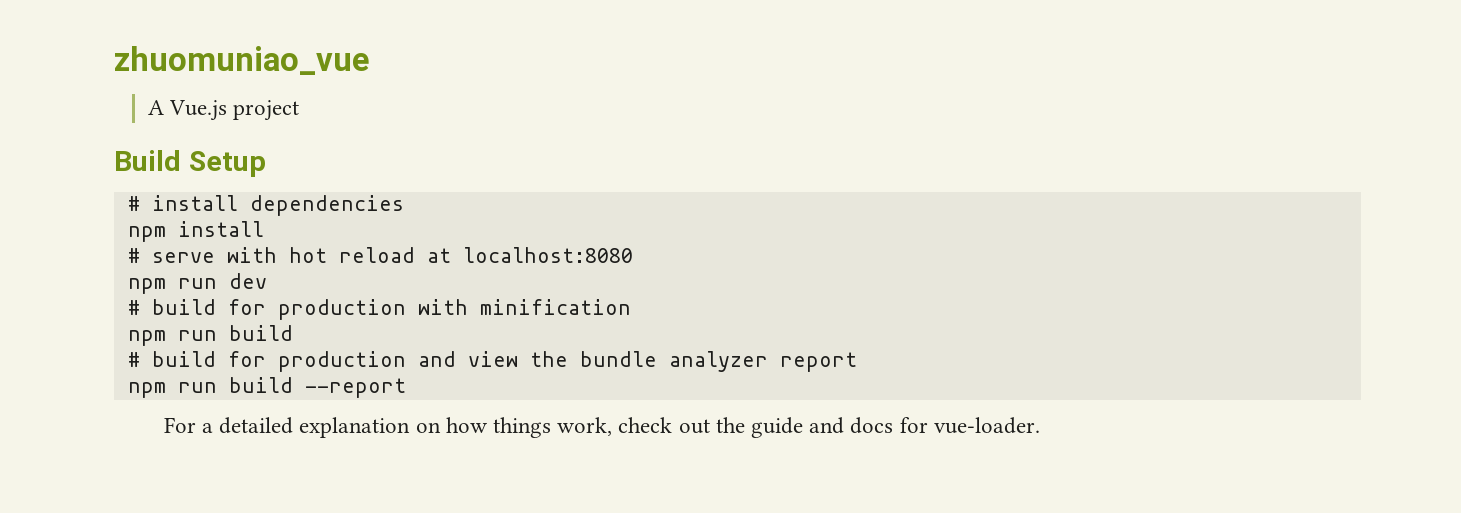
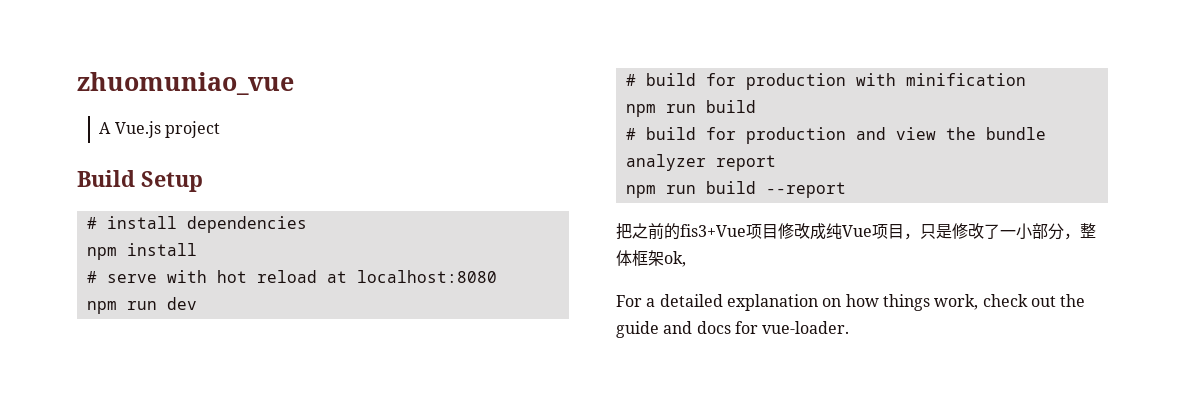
(406, 388) none -> [616,223,1096,240] [616,250,686,267] // 把之前的fis3+Vue项目修改成纯Vue项目，只是修改了一小部分，整体框架ok,

